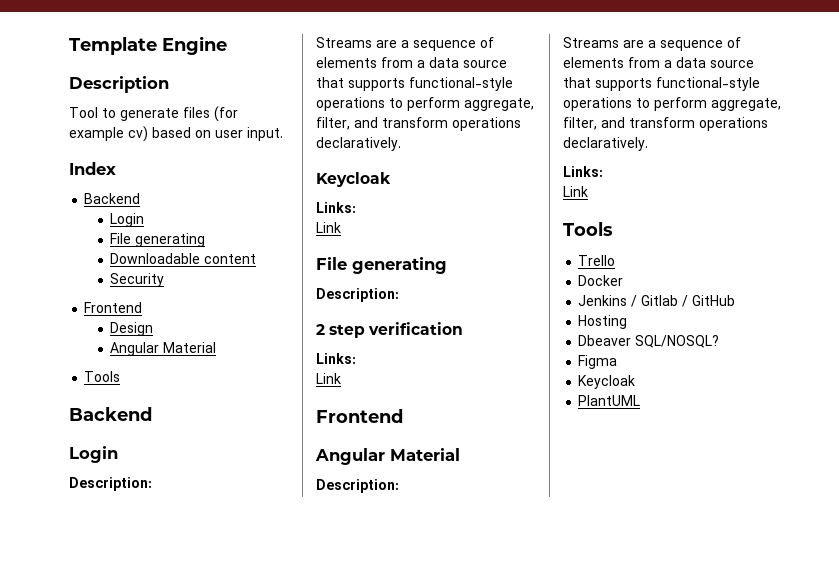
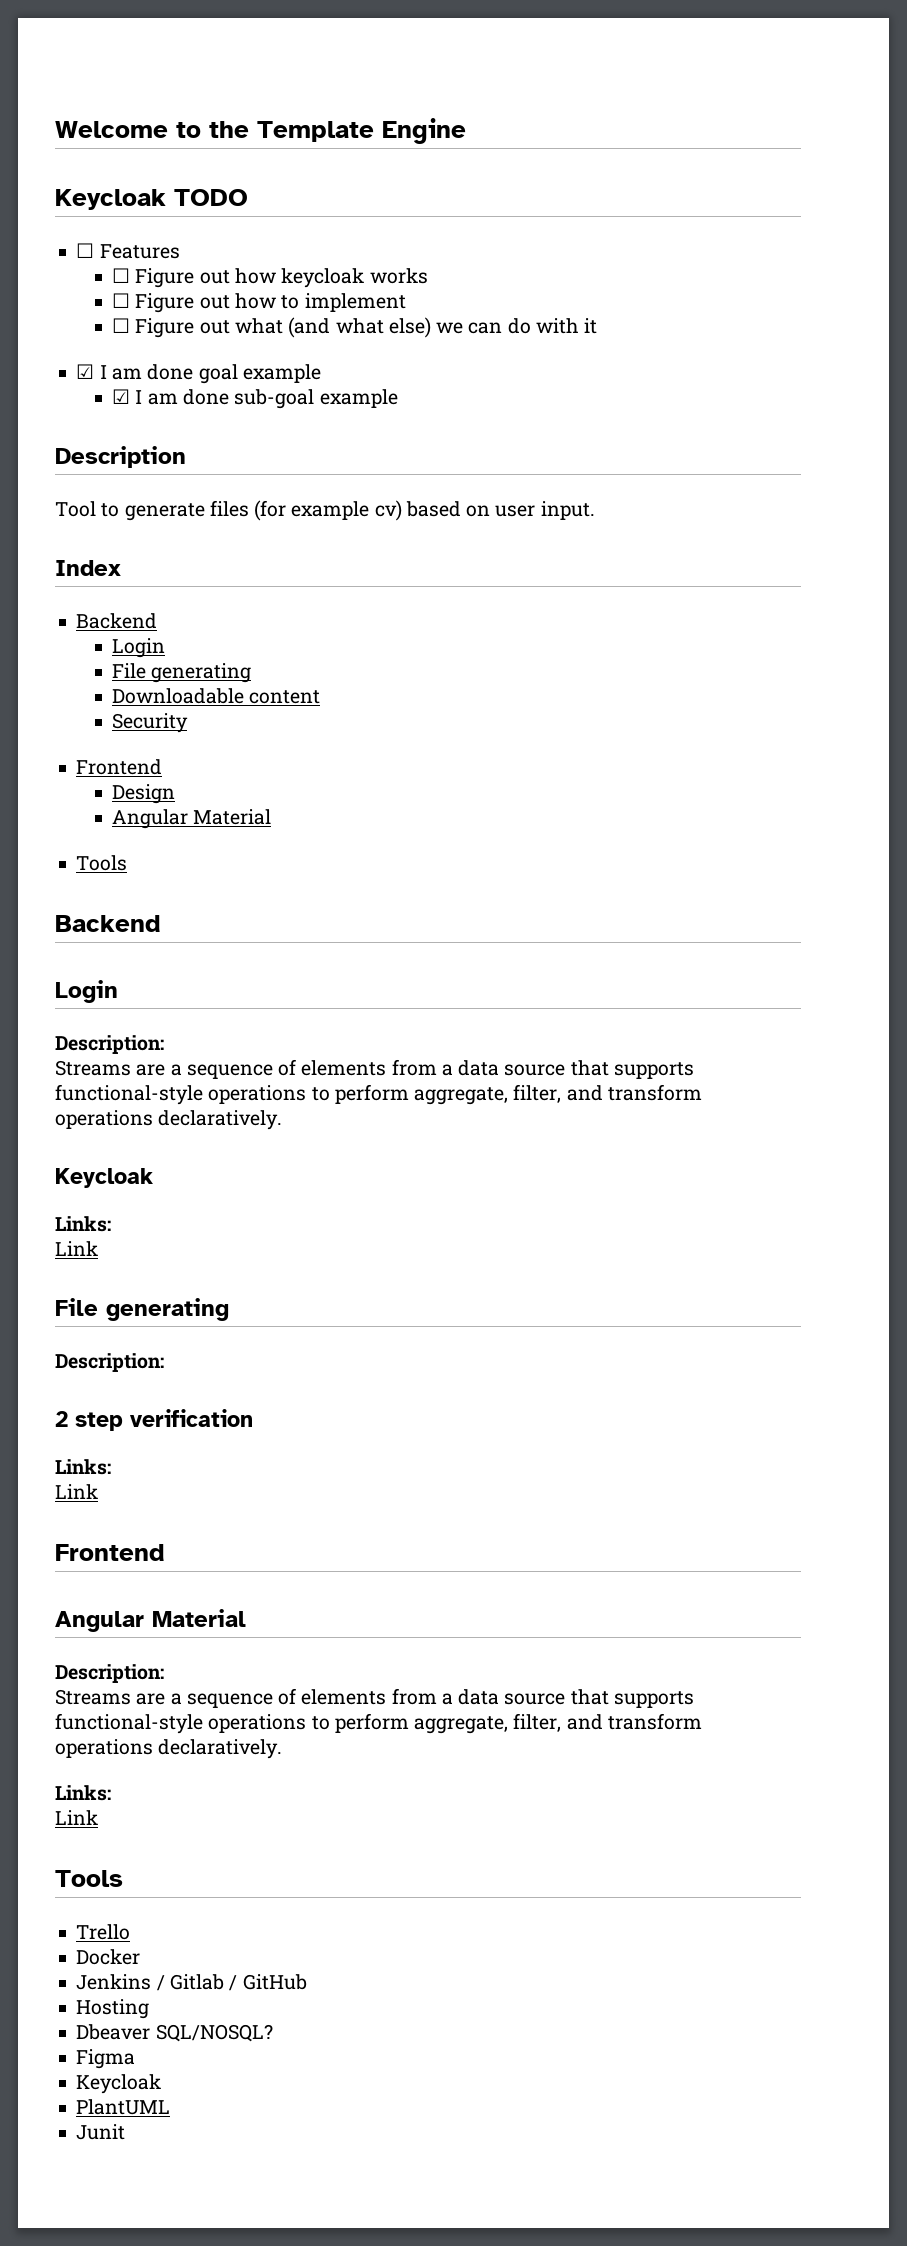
(69, 46) none -> [55,121,249,138] Welcome to the
(227, 45) none -> [55,189,248,210] [76,243,180,259] [112,268,428,288] [112,293,406,313] [112,317,598,338] [76,364,321,384] [112,389,398,409] // Keycloak TODO // ☐ Features // ☐ Figure out how keycloak works // ☐ Figure out how to implement // ☐ Figure out what (and what else) we can do with it // ☑ I am done goal example // ☑ I am done sub-goal example
(641, 400) none -> [76,2124,126,2140] // Junit

